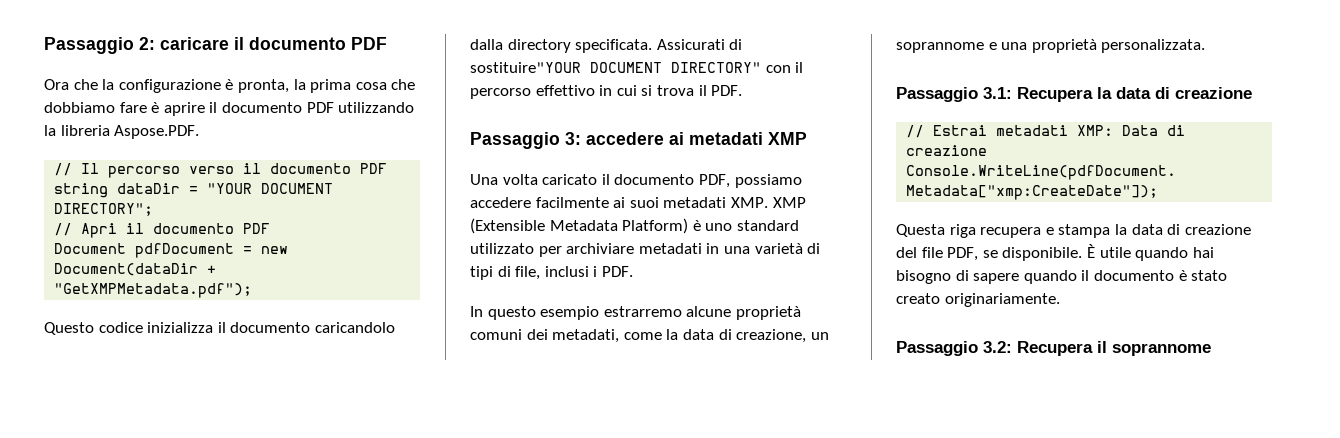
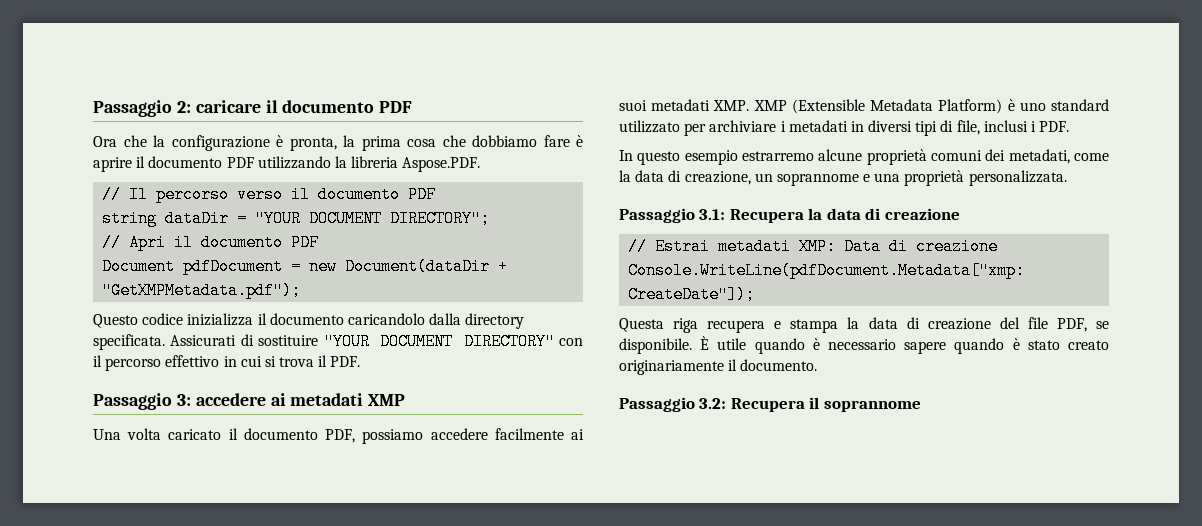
[470,62,581,73] sostituire"YOUR -> [258,333,370,350] sostituire "YOUR
(635, 248) none -> [780,121,786,132] i
[723,243,821,254] una varietà di -> [868,120,913,132] diversi
[1192,247,1214,258] [896,270,1228,284] [896,293,1060,307] hai bisogno di sapere quando il documento è stato creato originariamente. -> [812,338,1109,354] [619,359,818,375] è necessario sapere quando è stato creato originariamente il documento.

